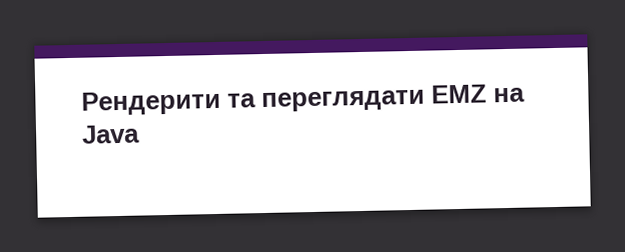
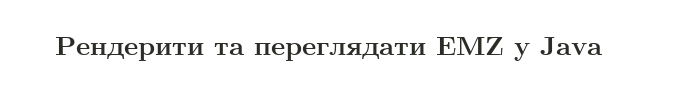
[493,87,526,103] на -> [514,43,530,61] у

